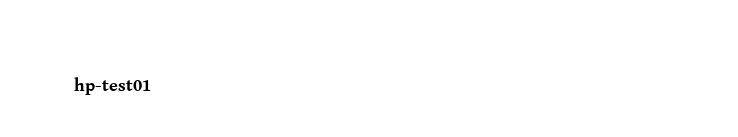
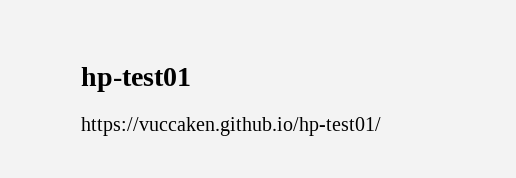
(151, 86) none -> [81,117,381,136] // https://vuccaken.github.io/hp-test01/

